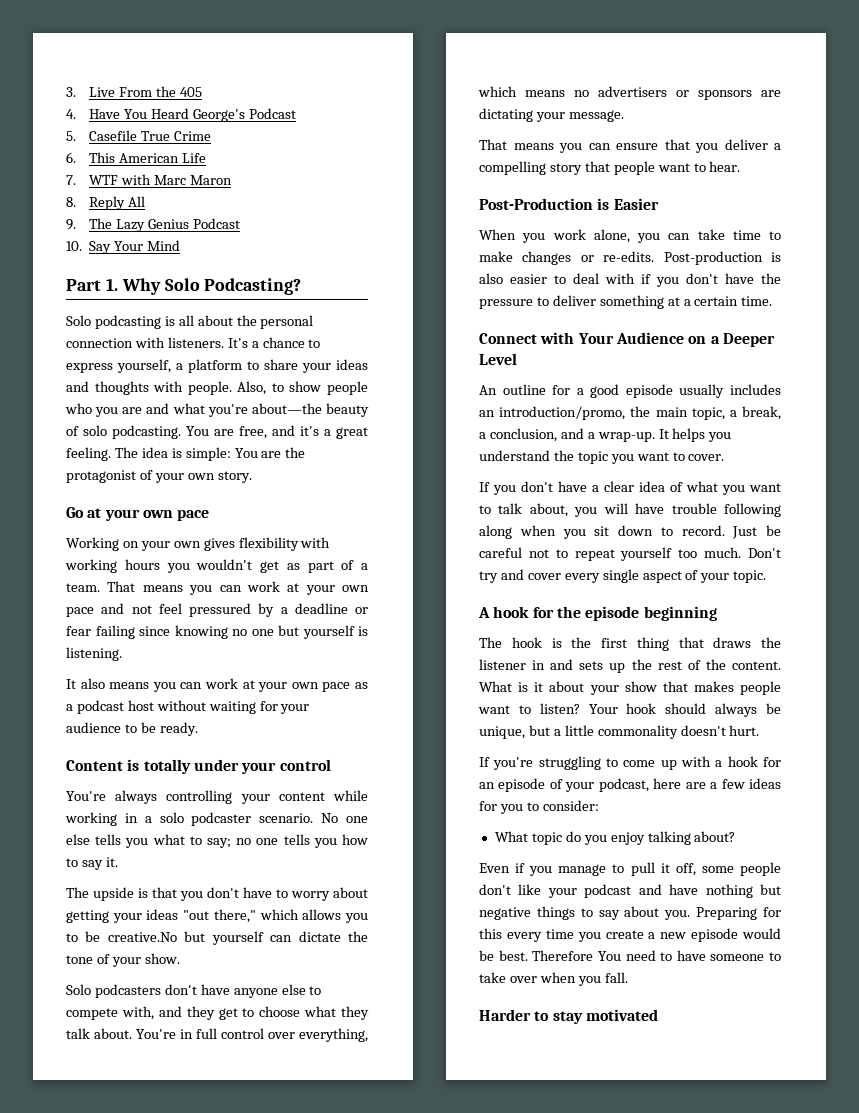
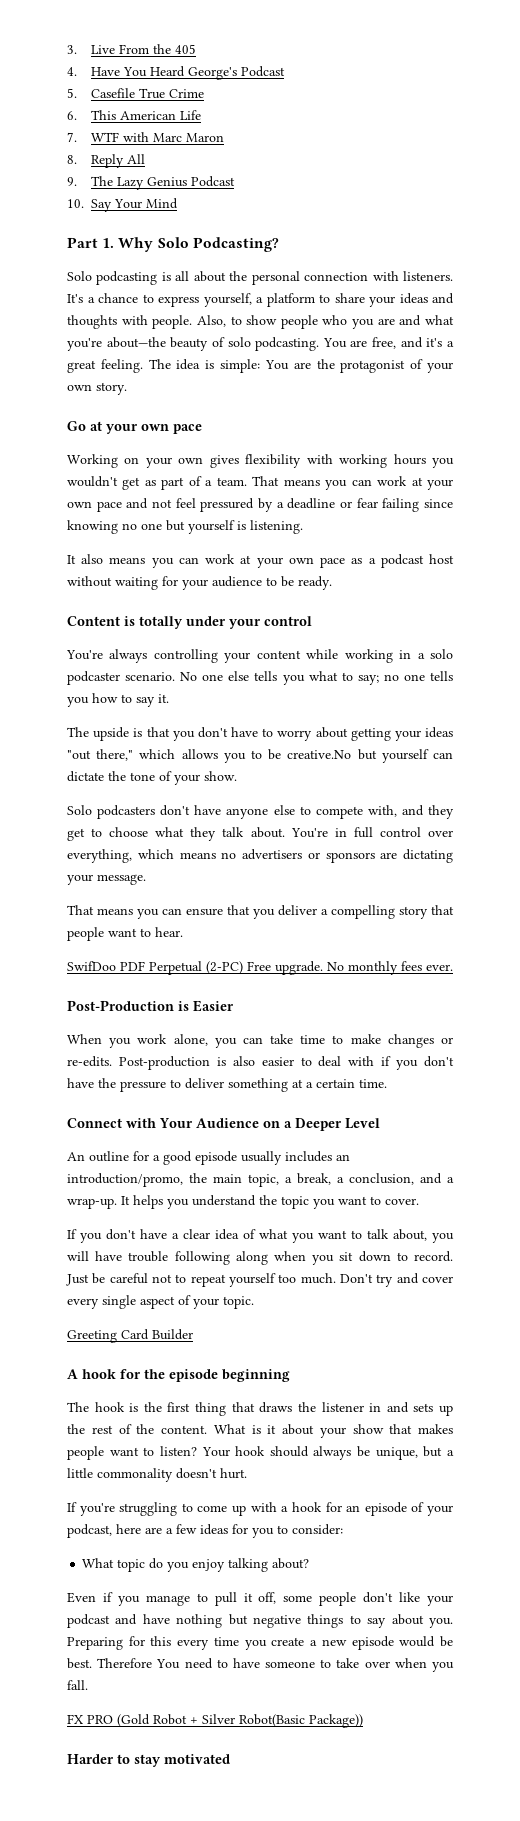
(741, 166) none -> [67,961,453,975] // SwifDoo PDF Perpetual (2-PC) Free upgrade. No monthly fees ever.
(767, 576) none -> [67,1329,193,1343] // Greeting Card Builder
(628, 977) none -> [67,1714,363,1728] // FX PRO (Gold Robot + Silver Robot(Basic Package))

